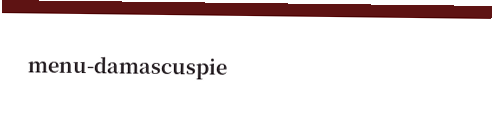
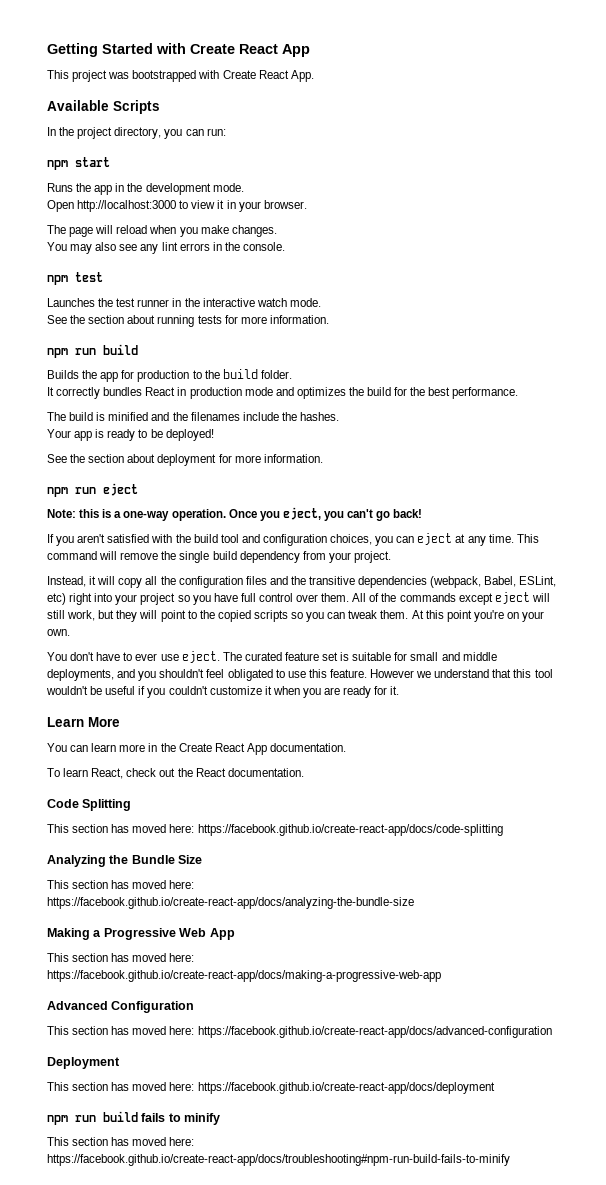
[27,55,228,80] menu-damascuspie -> [47,43,310,57] [47,70,314,82] [47,100,160,114] [47,127,226,139] [47,157,110,170] [47,183,244,195] [47,200,307,212] [47,225,277,237] [47,242,285,254] [47,272,103,285] [47,298,321,307] [47,315,329,327] [47,344,138,358] [47,369,292,382] [47,387,519,399] [47,412,339,421] [47,429,214,441] [47,454,323,466] [47,483,138,497] [47,507,423,521] [47,533,539,546] [47,551,391,563] [47,576,557,588] [47,592,550,605] [47,610,545,622] [47,629,70,636] [47,651,497,663] [47,669,553,681] [46,686,400,698] [47,717,120,727] [47,743,346,755] [47,768,304,779] [47,799,132,811] [47,824,503,836] [47,855,203,867] [47,880,195,889] [47,897,414,909] [47,928,235,940] [47,953,195,962] [47,970,441,982] [47,1001,195,1013] [47,1026,552,1038] [47,1057,120,1069] [47,1082,495,1094] [47,1111,221,1125] [47,1137,195,1146] [47,1154,510,1166] Getting Started with Create React App // This project was bootstrapped with Create React App. // Available Scripts // In the project directory, you can run: // npm start // Runs the app in the development mode. // Open http://localhost:3000 to view it in your browser. // The page will reload when you make changes. // You may also see any lint errors in the console. // npm test // Launches the test runner in the interactive watch mode. // See the section about running tests for more information. // npm run build // Builds the app for production to the build folder. // It correctly bundles React in production mode and optimizes the build for the best performance. // The build is minified and the filenames include the hashes. // Your app is ready to be deployed! // See the section about deployment for more information. // npm run eject // Note: this is a one-way operation. Once you eject, you can't go back! // If you aren't satisfied with the build tool and configuration choices, you can eject at any time. This command will remove the single build dependency from your project. // Instead, it will copy all the configuration files and the transitive dependencies (webpack, Babel, ESLint, etc) right into your project so you have full control over them. All of the commands except eject will still work, but they will point to the copied scripts so you can tweak them. At this point you're on your own. // You don't have to ever use eject. The curated feature set is suitable for small and middle deployments, and you shouldn't feel obligated to use this feature. However we understand that this tool wouldn't be useful if you couldn't customize it when you are ready for it. // Learn More // You can learn more in the Create React App documentation. // To learn React, check out the React documentation. // Code Splitting // This section has moved here: https://facebook.github.io/create-react-app/docs/code-splitting // Analyzing the Bundle Size // This section has moved here: https://facebook.github.io/create-react-app/docs/analyzing-the-bundle-size // Making a Progressive Web App // This section has moved here: https://facebook.github.io/create-react-app/docs/making-a-progressive-web-app // Advanced Configuration // This section has moved here: https://facebook.github.io/create-react-app/docs/advanced-configuration // Deployment // This section has moved here: https://facebook.github.io/create-react-app/docs/deployment // npm run build fails to minify // This section has moved here: https://facebook.github.io/create-react-app/docs/troubleshooting#npm-run-build-fails-to-minify

